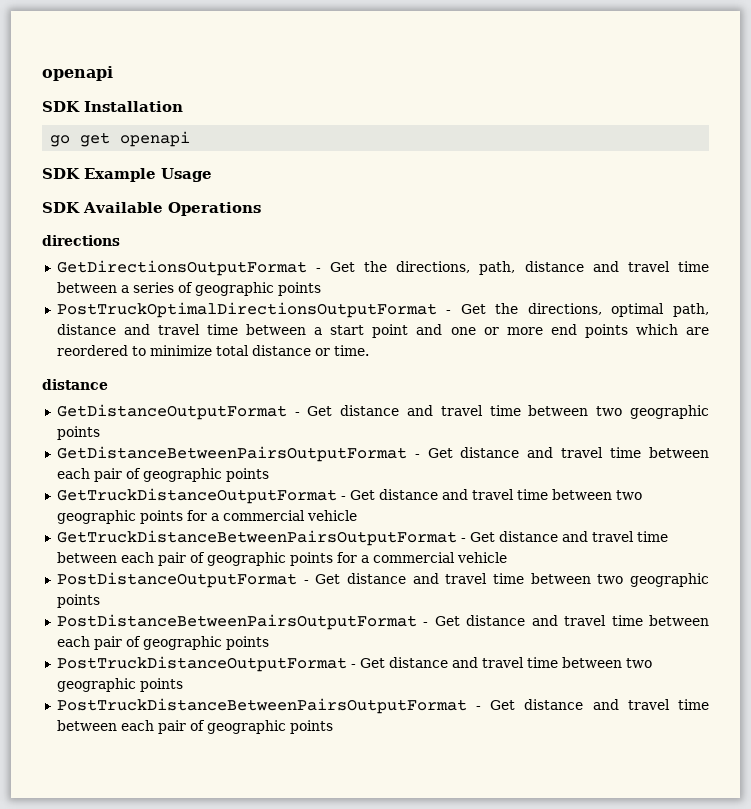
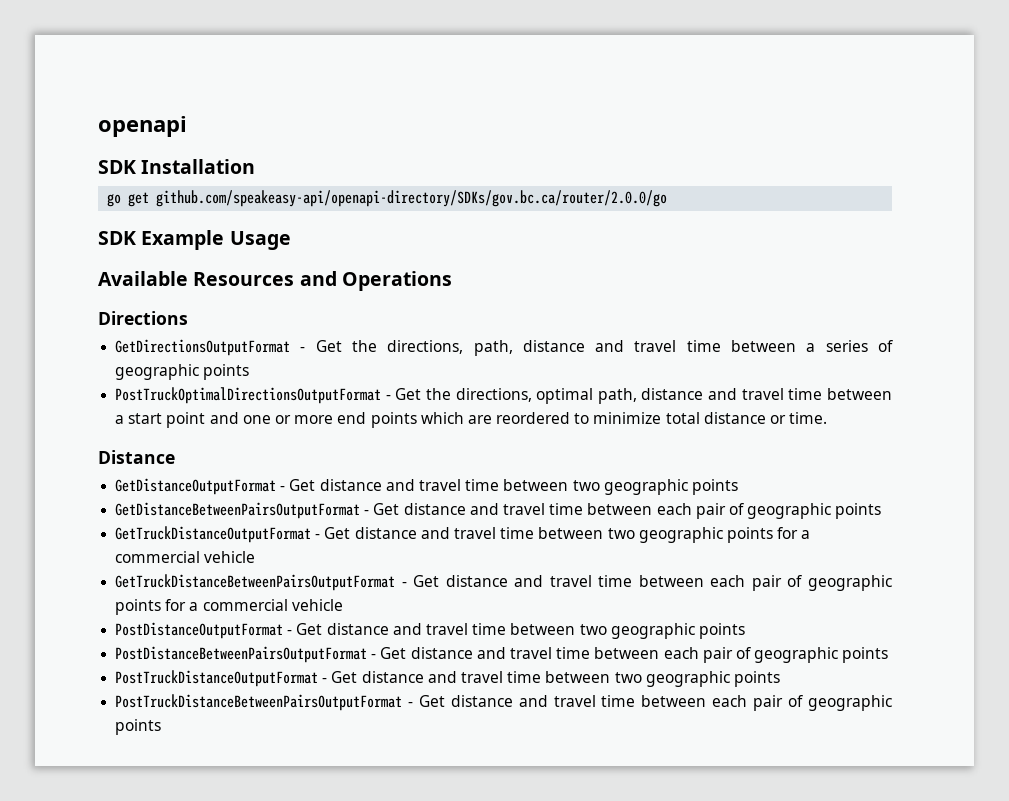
[120,131,191,147] openapi -> [156,190,668,207] github.com/speakeasy-api/openapi-directory/SDKs/gov.bc.ca/router/2.0.0/go
[42,202,163,213] SDK Available -> [98,271,337,286] Available Resources and
[42,235,120,246] directions -> [98,311,188,325] Directions
[42,379,108,390] distance -> [98,450,175,464] Distance

